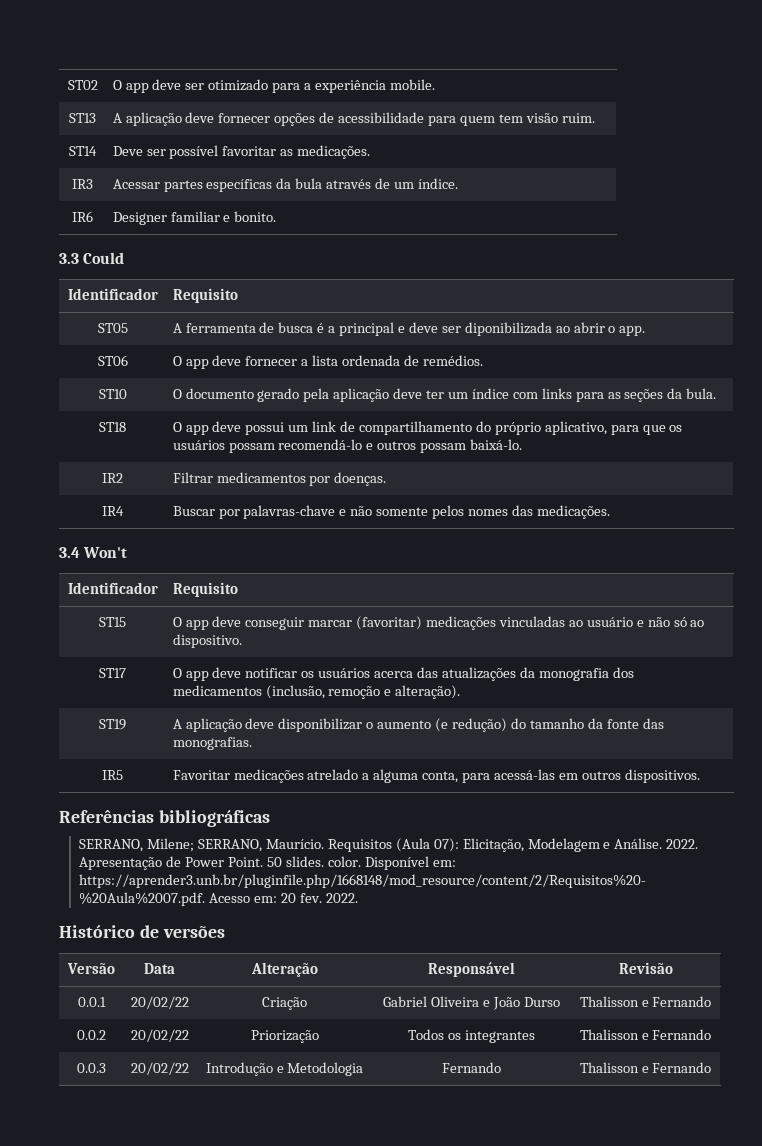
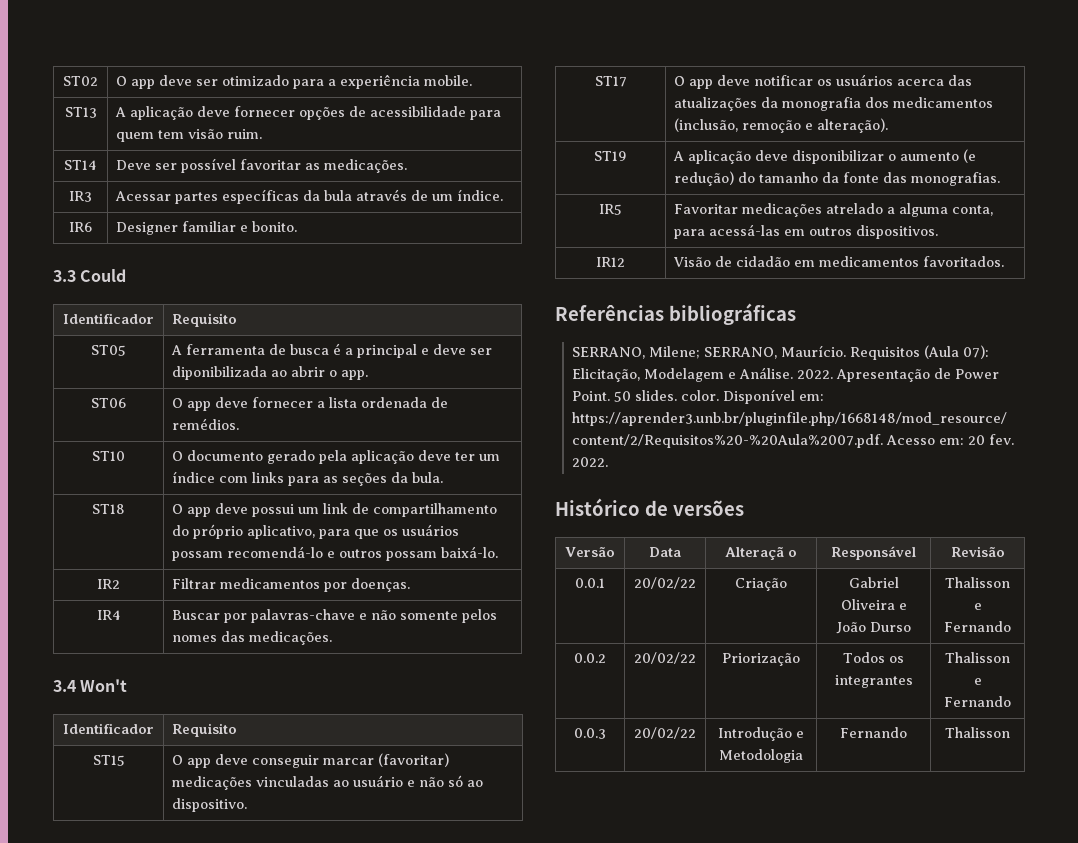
(700, 776) none -> [596,257,625,267] [673,256,1005,267] // IR12 | Visão de cidadão em medicamentos favoritados.
[250,962,318,977] Alteração -> [725,547,797,560] Alteraçã o
[641,1062,712,1073] e Fernando -> (1010, 732) none

